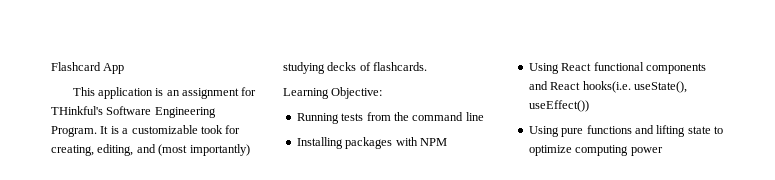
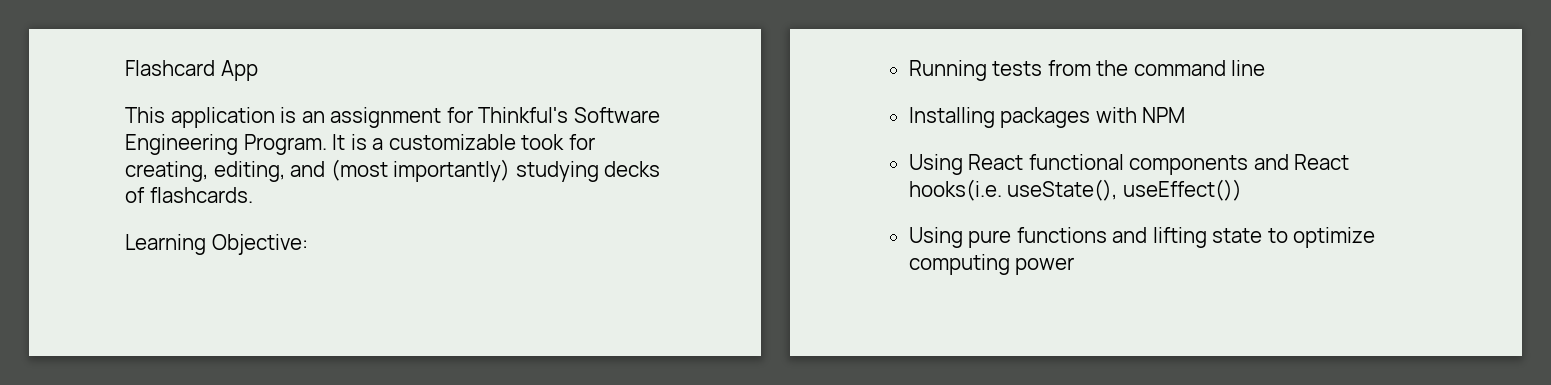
[51,106,103,115] THinkful's -> [478,107,569,123] Thinkful's

